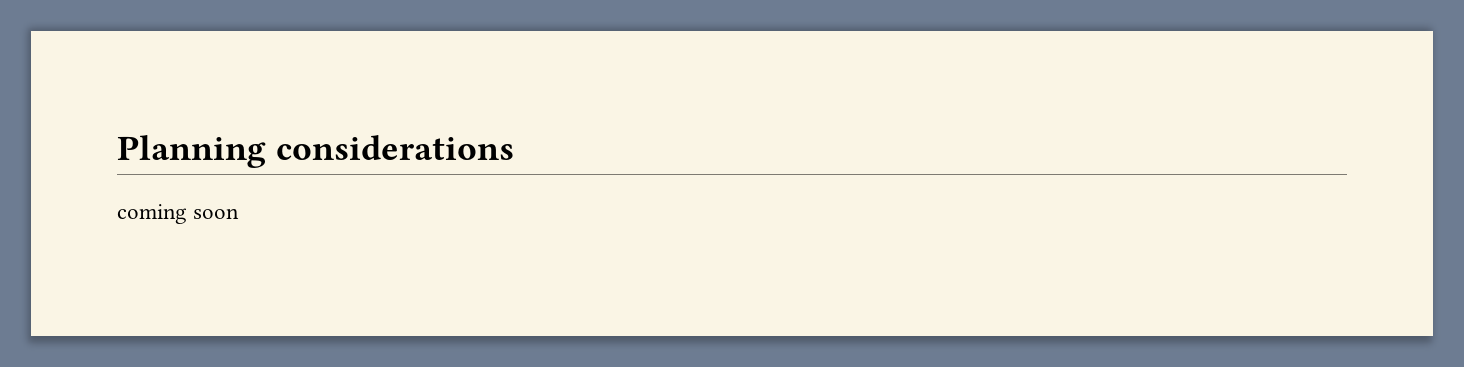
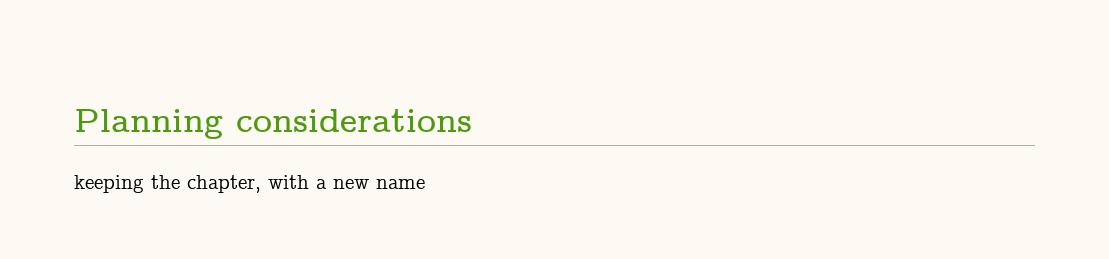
[117,204,240,224] coming soon -> [74,175,425,193] keeping the chapter, with a new name

